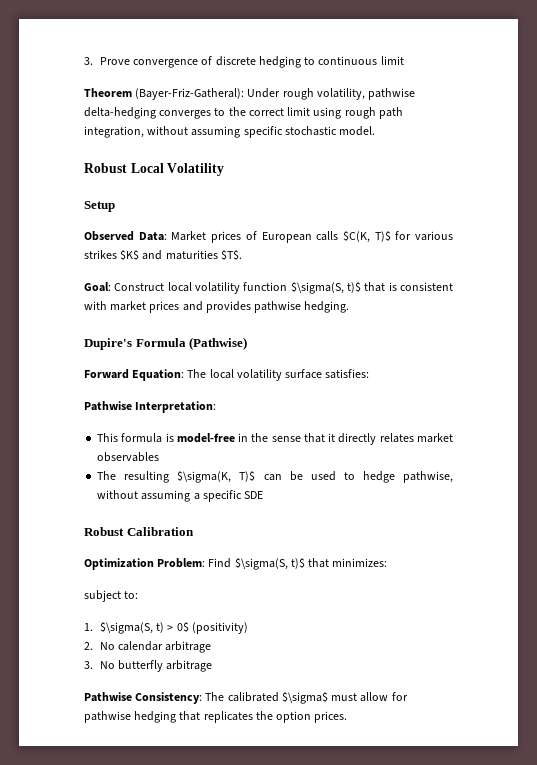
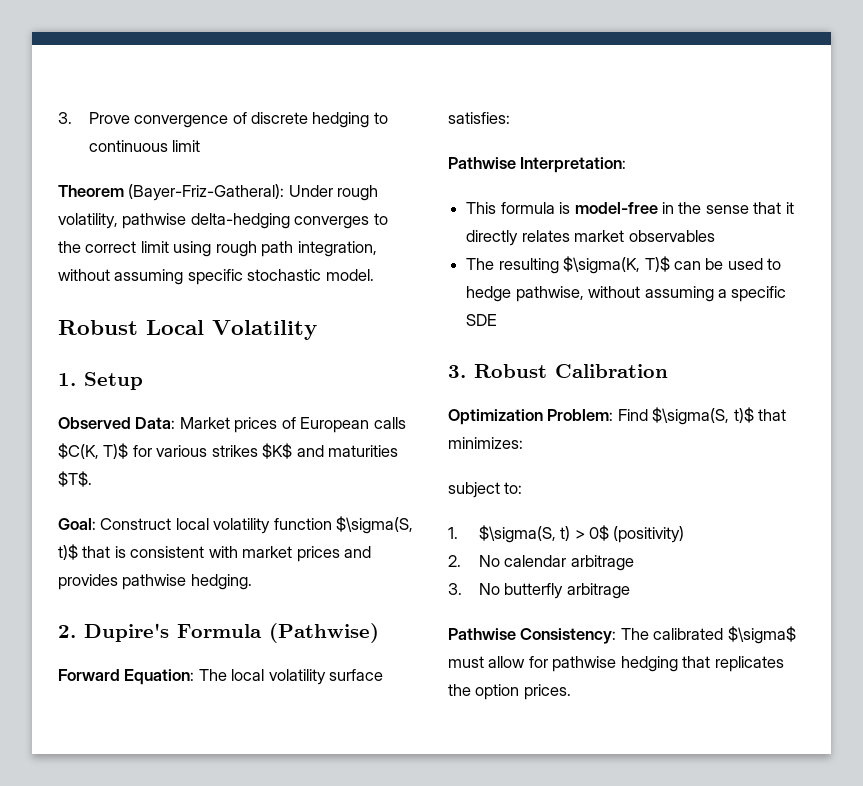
(225, 169) none -> [58,373,76,386] 1.
(350, 307) none -> [58,625,76,638] 2.
(264, 495) none -> [448,365,466,378] 3.

